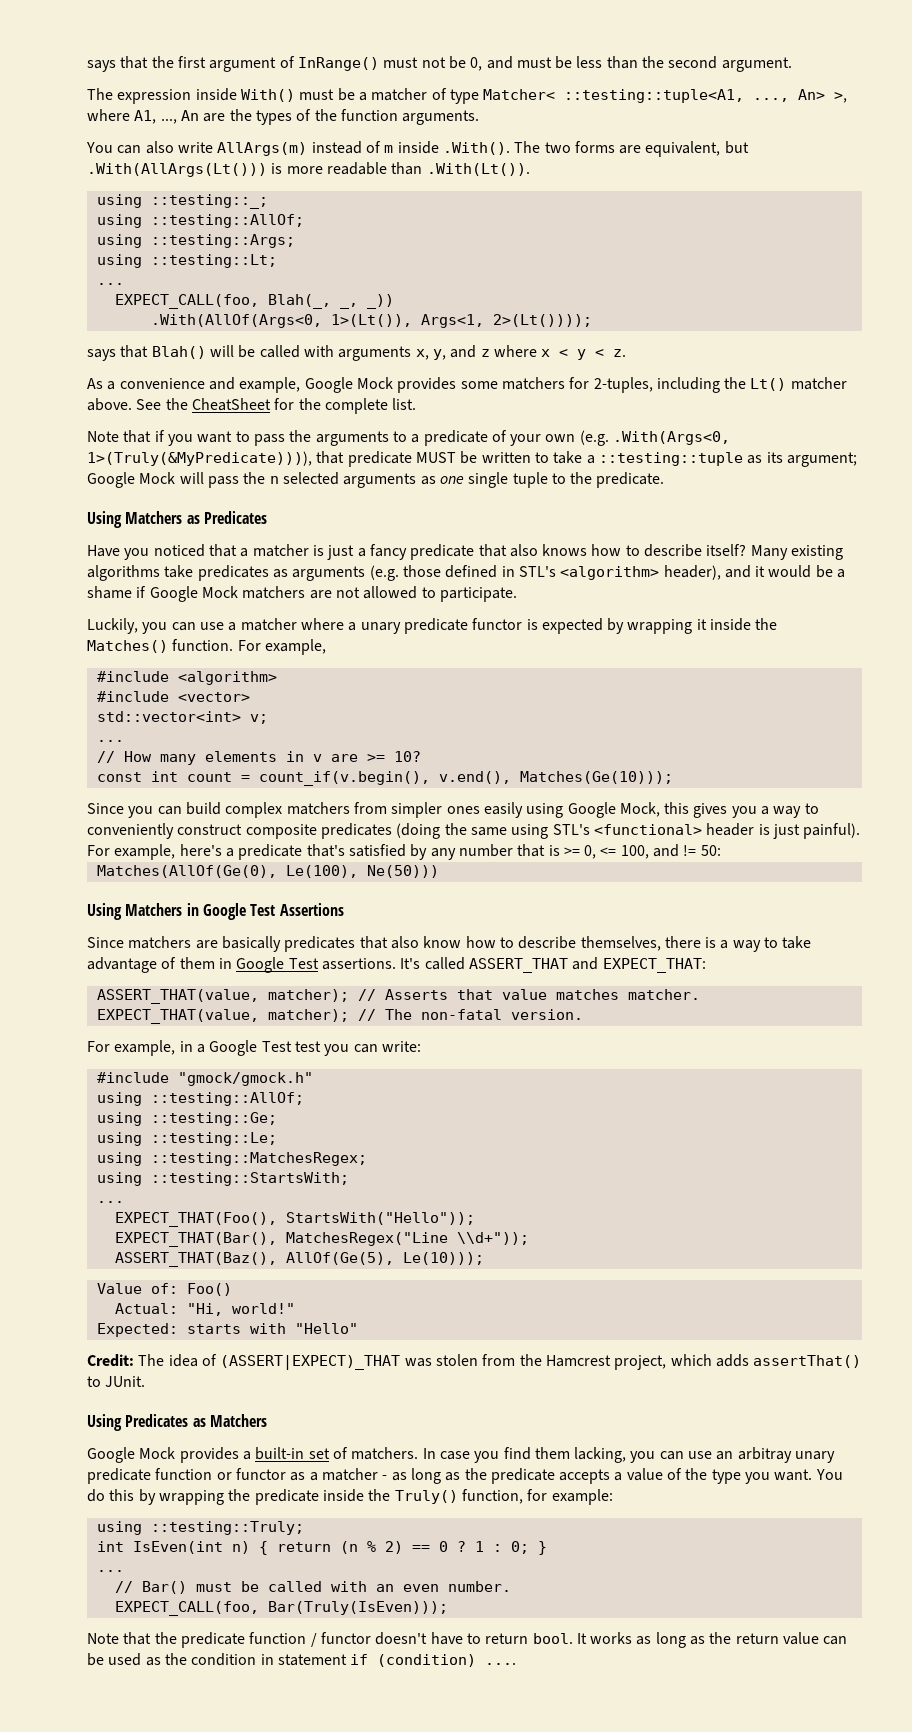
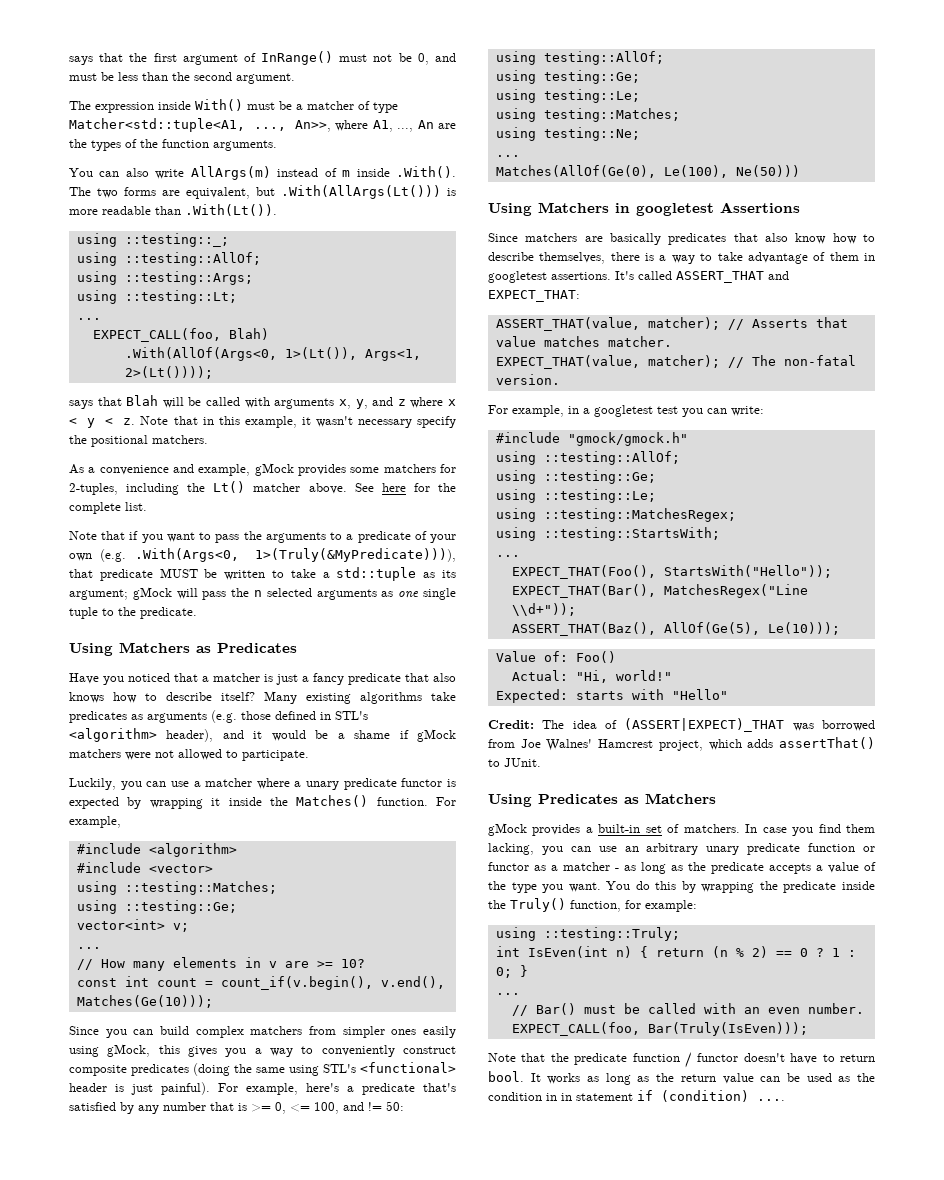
[483,89,848,103] Matcher< ::testing::tuple<A1, ..., An> >, -> [69,118,331,132] Matcher<std::tuple<A1, ..., An>>,
[267,294,394,309] Blah(_, _, _)) -> [228,328,269,340] Blah)
[151,346,206,359] Blah() -> [126,395,159,406] Blah
(627, 353) none -> [140,416,456,428] [69,435,208,447] Note that in this example, it wasn't necessary specify the positional matchers.
[304,377,393,393] Google Mock -> [254,463,294,476] gMock
[165,398,271,411] the CheatSheet -> [381,483,406,492] here
[598,452,743,466] ::testing::tuple -> [336,567,417,581] std::tuple
[87,472,176,488] Google Mock -> [132,587,172,600] gMock
[149,586,332,602] Google Mock matchers are -> [417,729,457,742] [69,749,151,760] gMock matchers were
[96,711,241,722] std::vector<int> -> [76,881,277,895] [76,900,237,914] [76,919,165,930] using ::testing::Matches; // using ::testing::Ge; // vector<int>
[567,802,660,818] Google Mock, -> [107,1044,151,1057] gMock,
(721, 850) none -> [495,51,664,65] [495,70,640,84] [495,89,640,103] [495,108,680,122] [495,127,640,141] [495,155,520,157] // using testing::AllOf; // using testing::Ge; // using testing::Le; // using testing::Matches; // using testing::Ne; // ...
[202,903,276,920] Google Test -> [636,203,714,216] googletest
[236,957,319,973] Google Test -> [488,271,547,283] googletest
[209,1040,292,1056] Google Test -> [594,405,653,417] googletest
[435,1354,542,1366] stolen from the -> [822,720,875,731] [488,739,593,751] borrowed from Joe Walnes'
[87,1447,176,1463] Google Mock -> [488,823,527,836] gMock
[737,1447,792,1463] arbitray -> [646,843,699,855] arbitrary
(274, 1659) none -> [561,1093,572,1101] in

